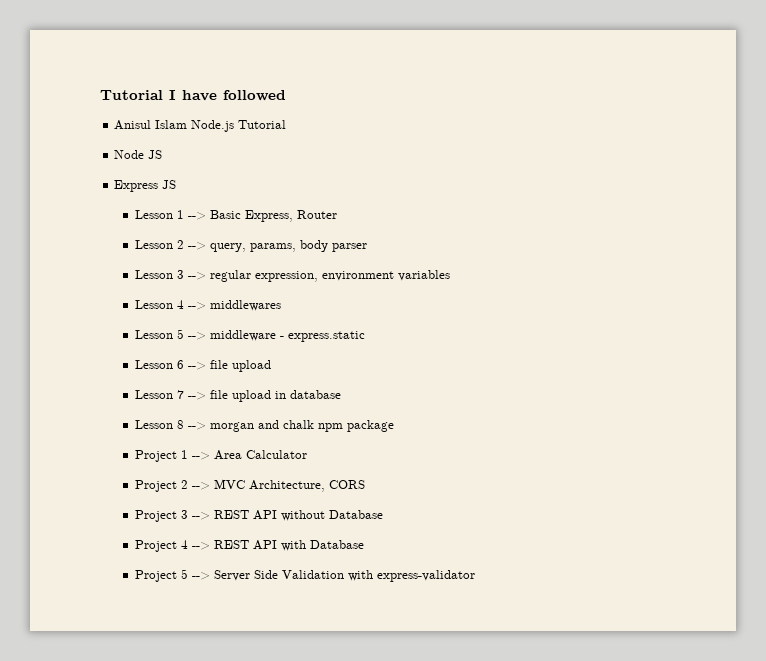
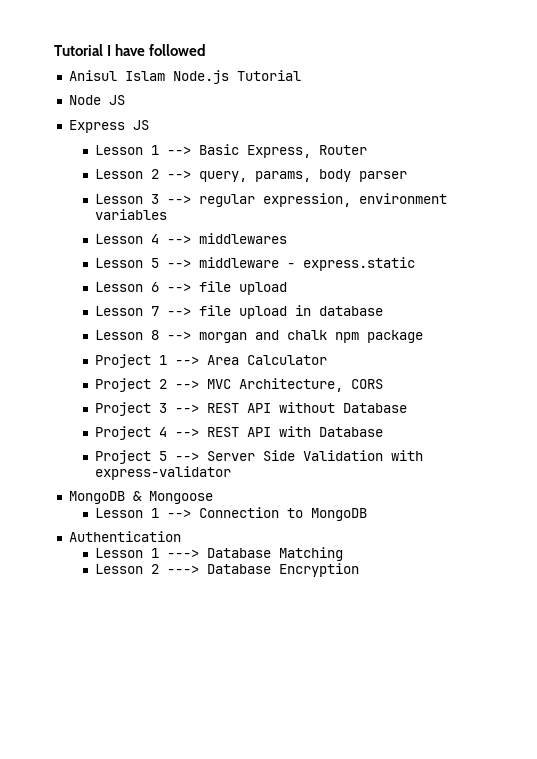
(476, 576) none -> [68,491,213,504] [94,507,367,521] [68,531,181,542] [94,547,343,561] [94,563,359,577] // MongoDB & Mongoose // Lesson 1 --> Connection to MongoDB // Authentication // Lesson 1 ---> Database Matching // Lesson 2 ---> Database Encryption

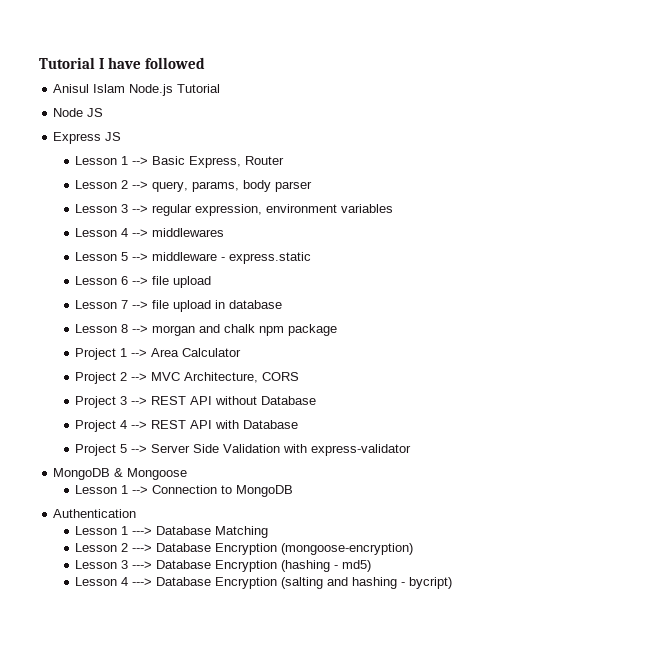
(359, 570) none -> [281,543,414,555] [75,560,372,572] [75,577,453,589] (mongoose-encryption) // Lesson 3 ---> Database Encryption (hashing - md5) // Lesson 4 ---> Database Encryption (salting and hashing - bycript)

